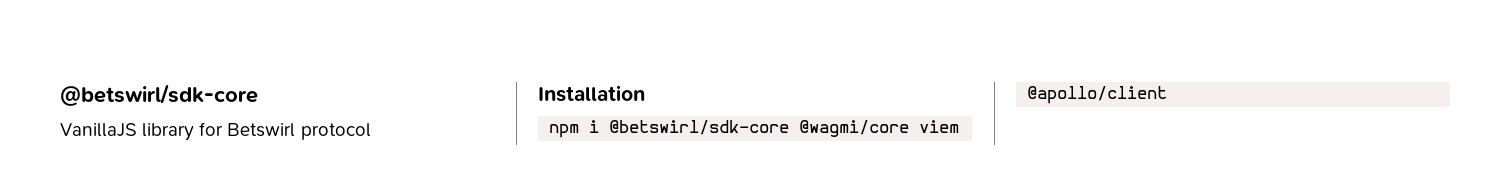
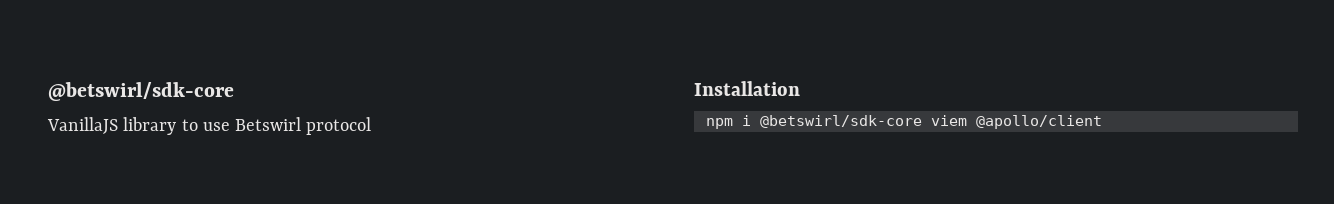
[199,122,224,136] for -> [181,119,230,131] to use
[799,120,910,137] @wagmi/core -> (922, 121) none

